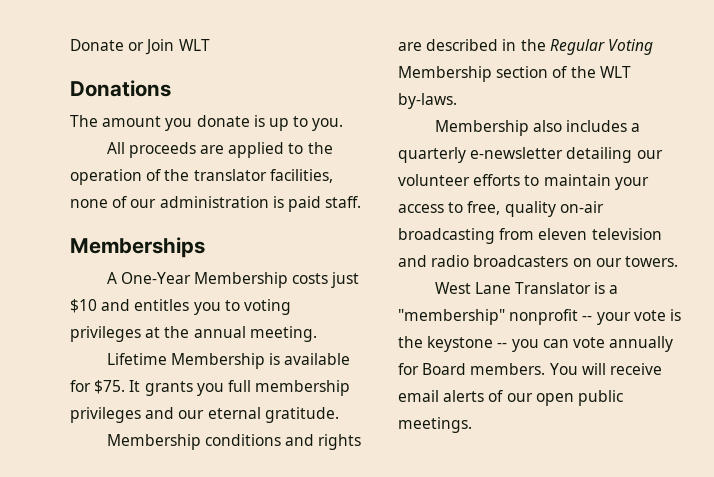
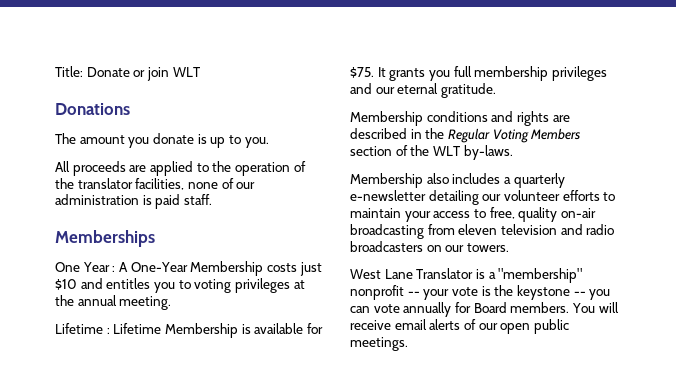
(70, 45) none -> [55,66,83,77] Title:
[145,39,175,55] Join -> [146,67,169,81] join
(205, 247) none -> [55,262,116,272] One Year :
(167, 359) none -> [106,323,162,334] : Lifetime
[398,66,492,82] Membership -> [530,128,581,140] Members

